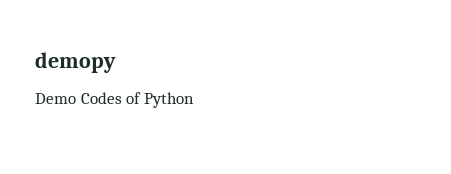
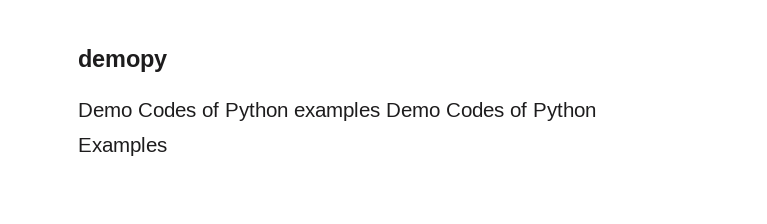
(194, 100) none -> [294,102,596,121] [78,137,167,156] examples Demo Codes of Python Examples

